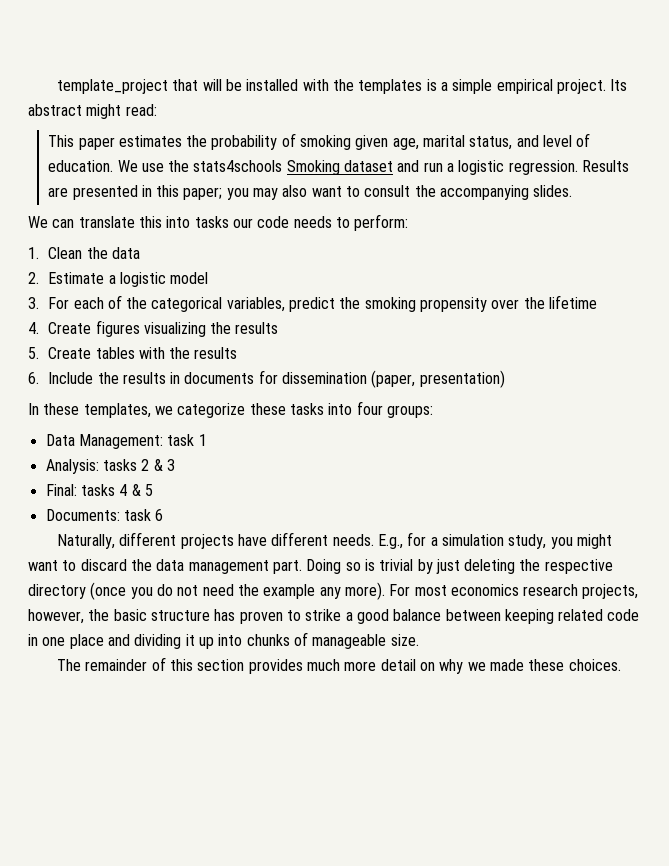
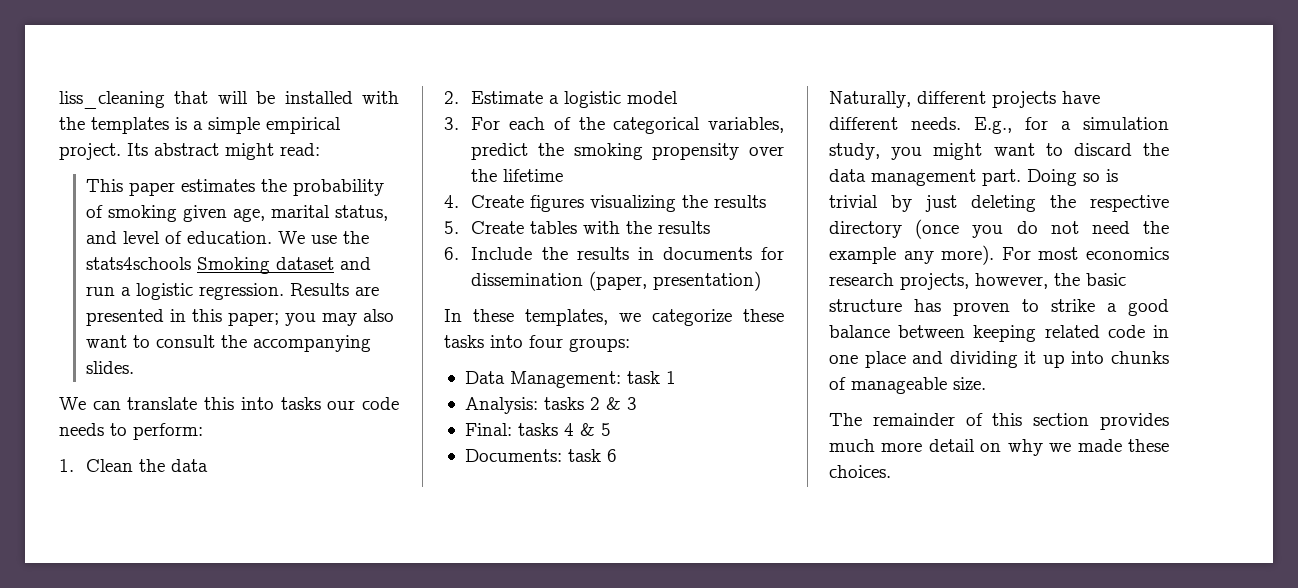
[57,79,169,94] template_project -> [59,91,165,109] liss_cleaning

